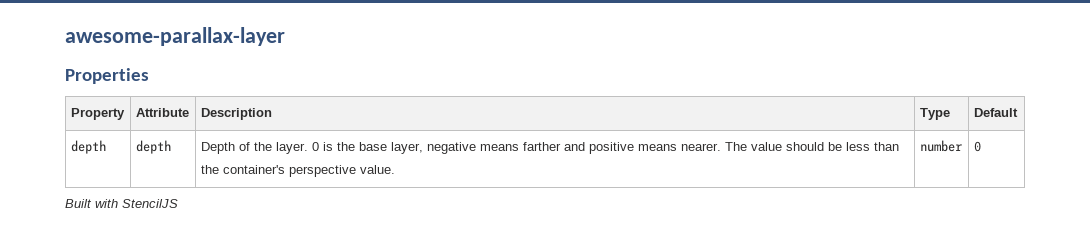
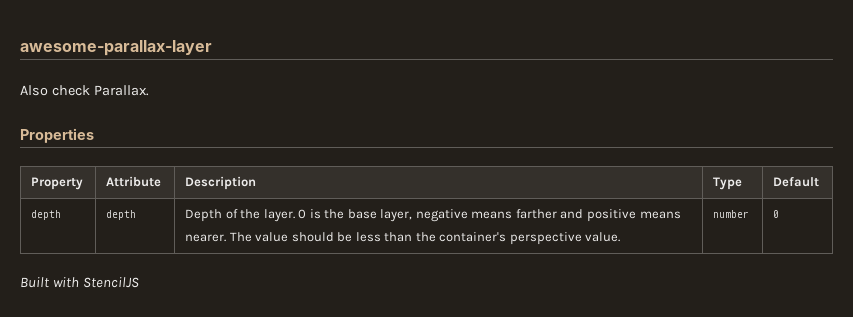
(285, 36) none -> [20,85,149,96] // Also check Parallax.

